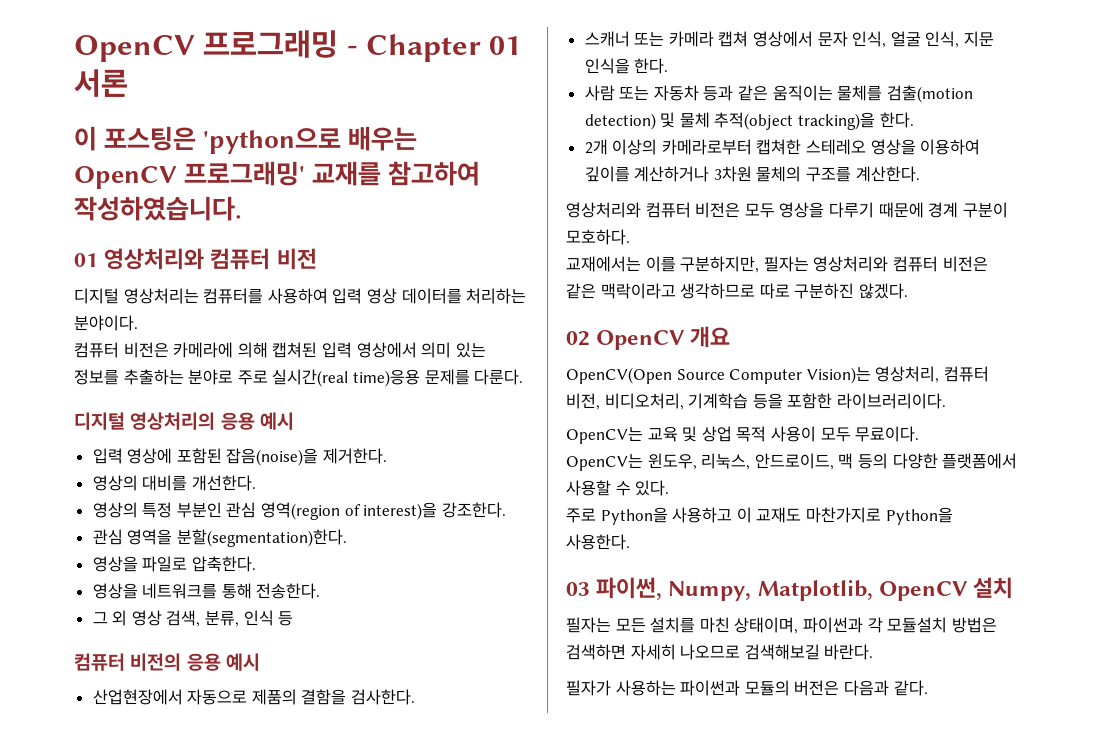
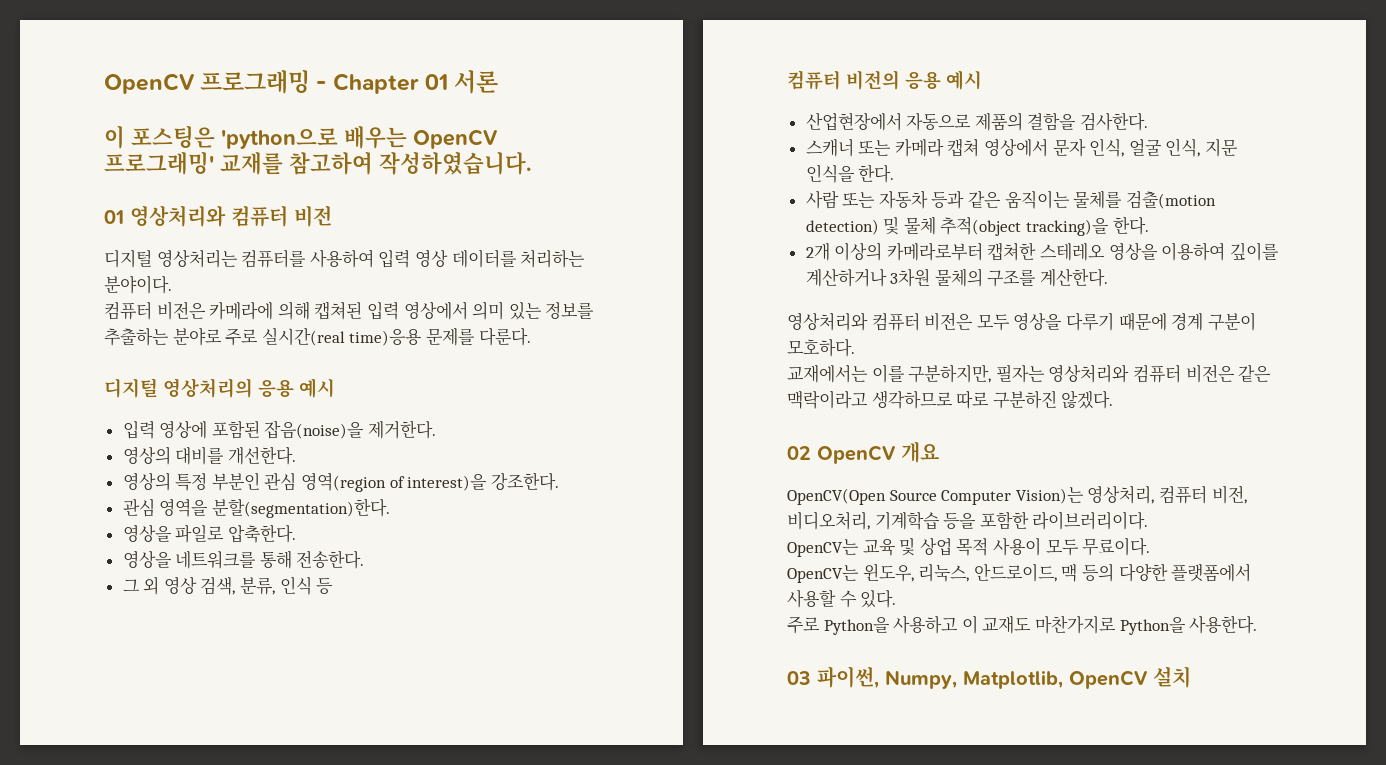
[566,617,997,634] [566,644,874,660] [566,680,928,696] // 필자는 모든 설치를 마친 상태이며, 파이썬과 각 모듈설치 방법은 검색하면 자세히 나오므로 검색해보길 바란다. // 필자가 사용하는 파이썬과 모듈의 버전은 다음과 같다. -> (1191, 677) none

